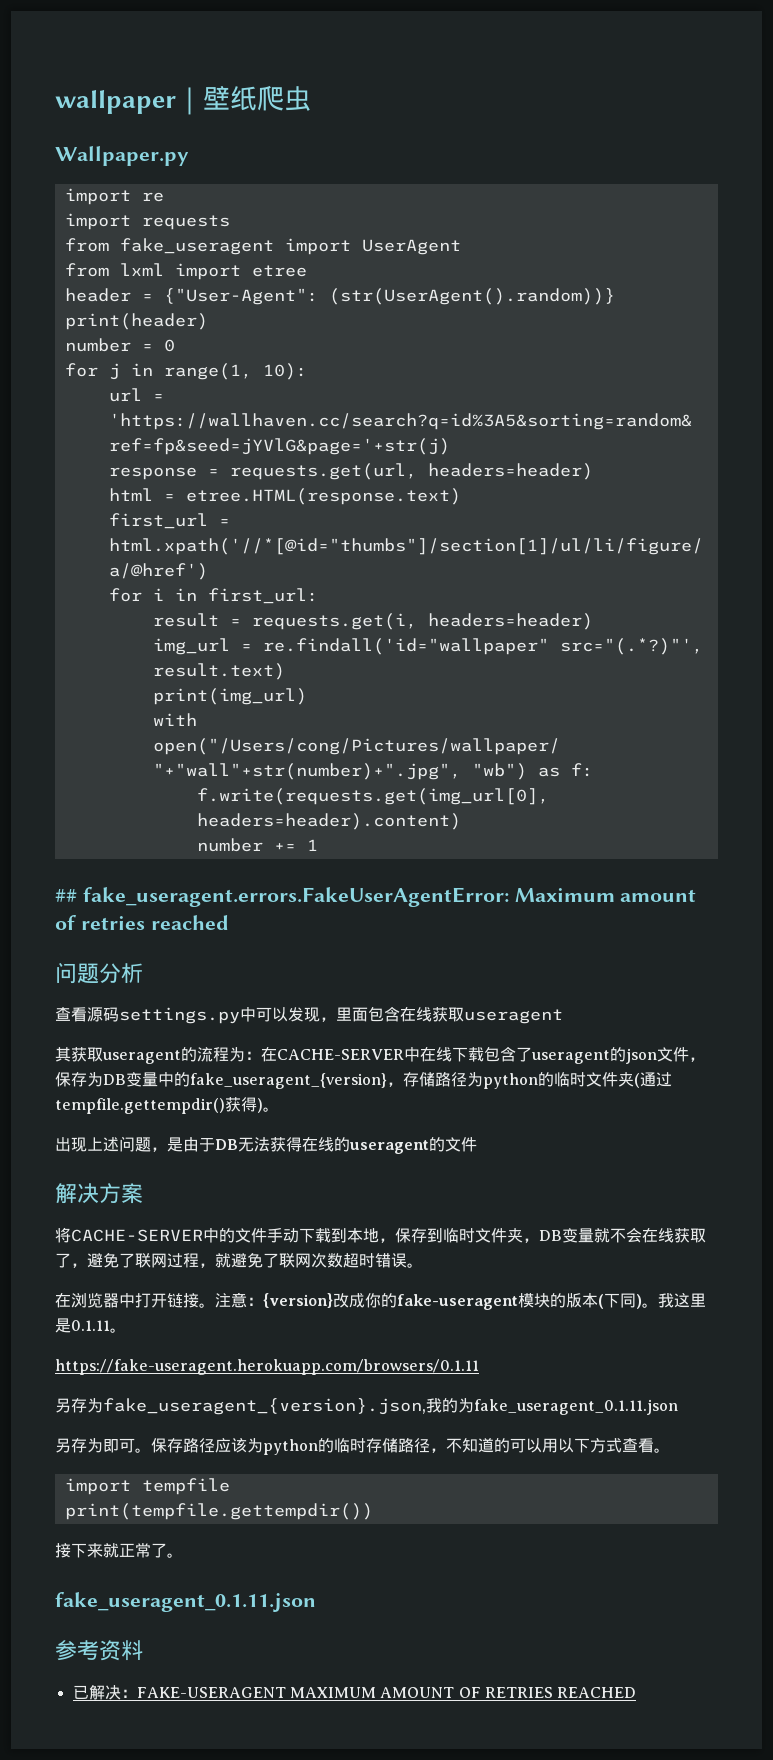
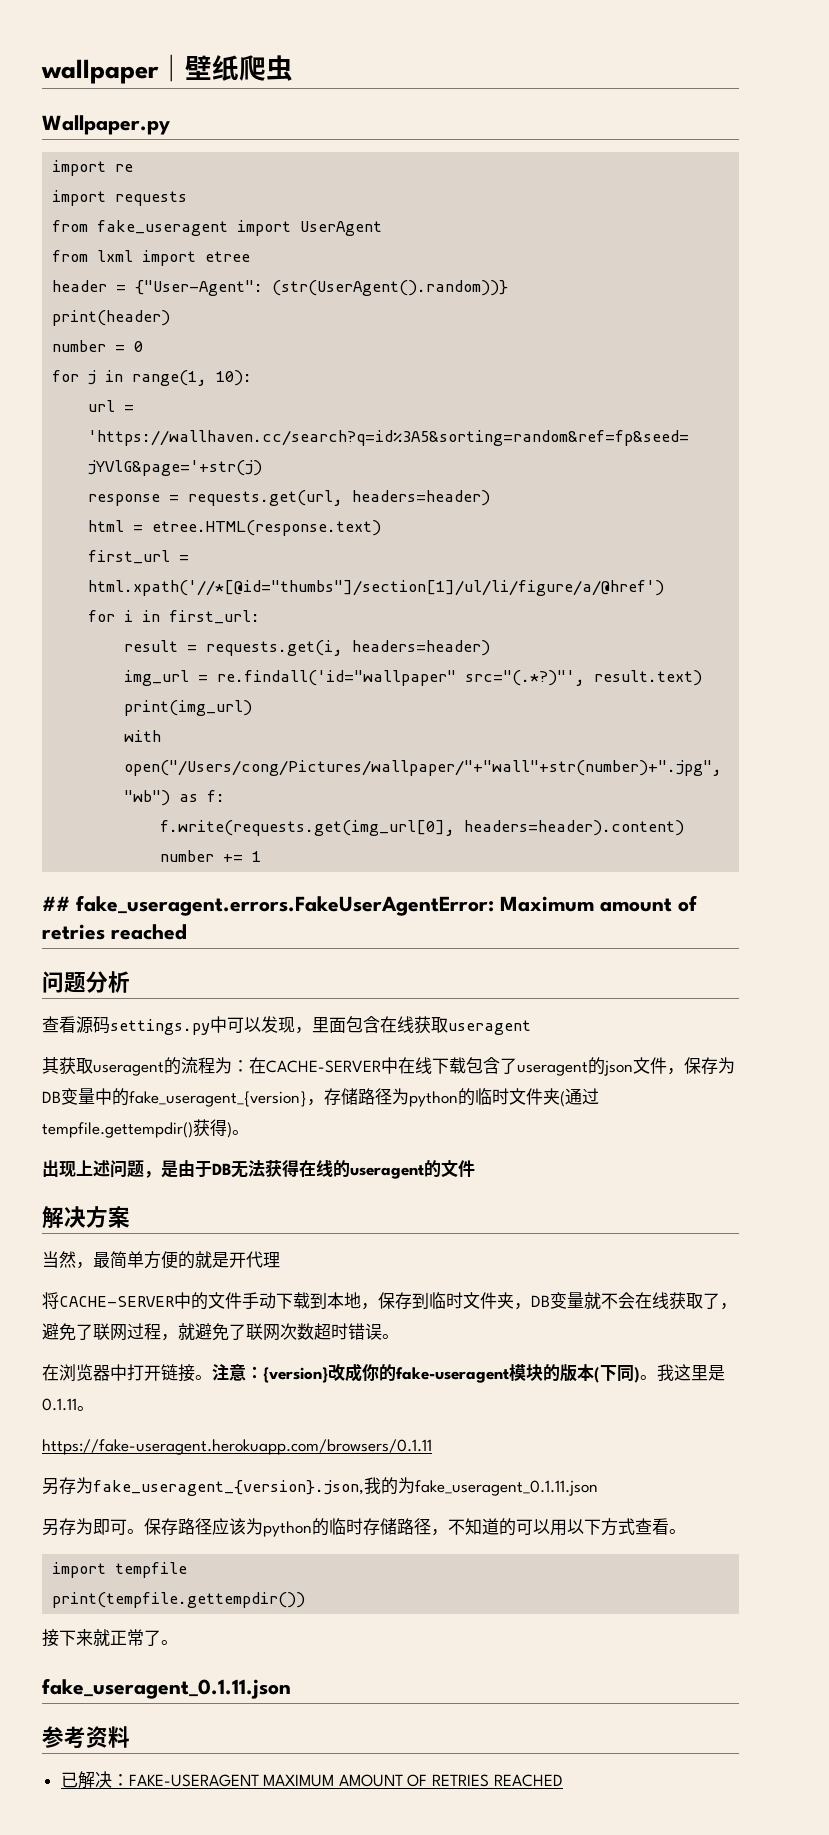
(143, 1193) none -> [42,1251,280,1269] // 当然，最简单方便的就是开代理

